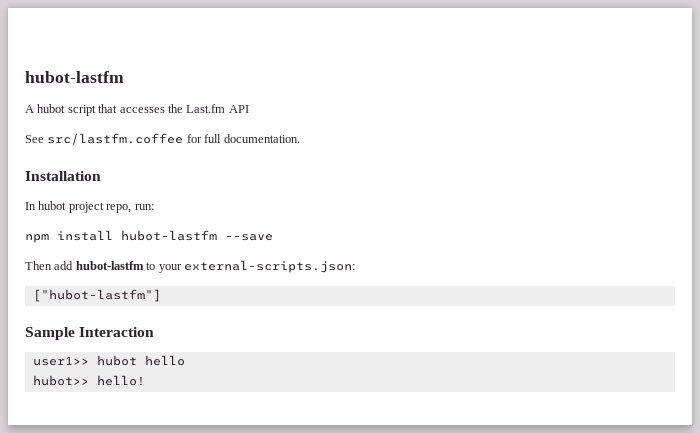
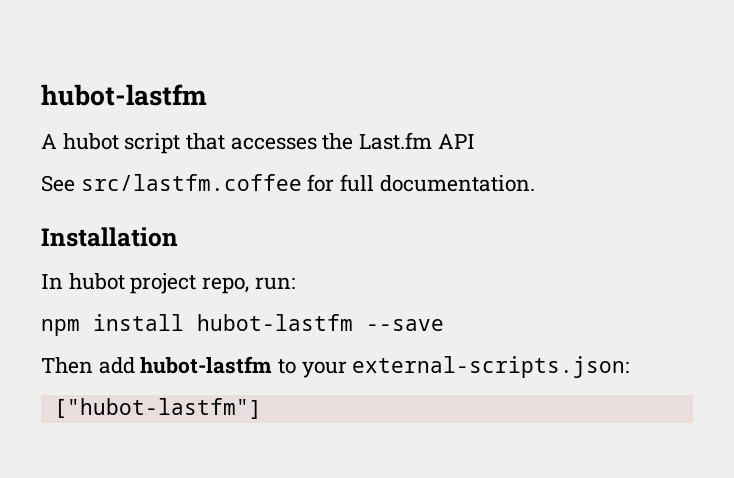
[25,327,155,340] [32,355,185,366] [32,375,145,386] // Sample Interaction // user1>> hubot hello // hubot>> hello! -> (262, 408) none

